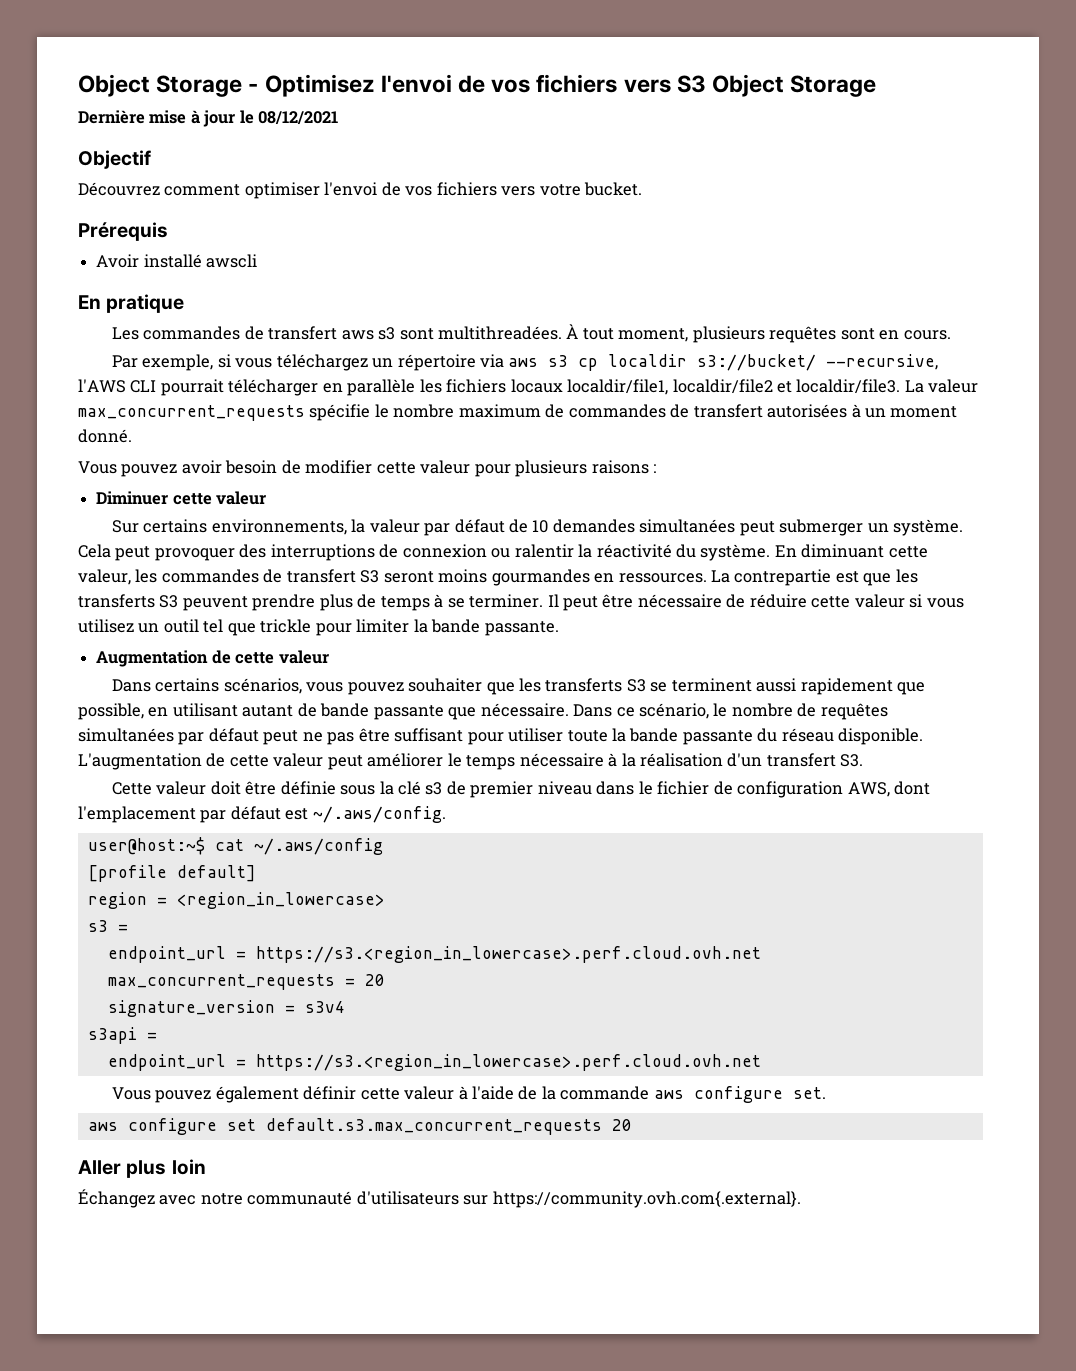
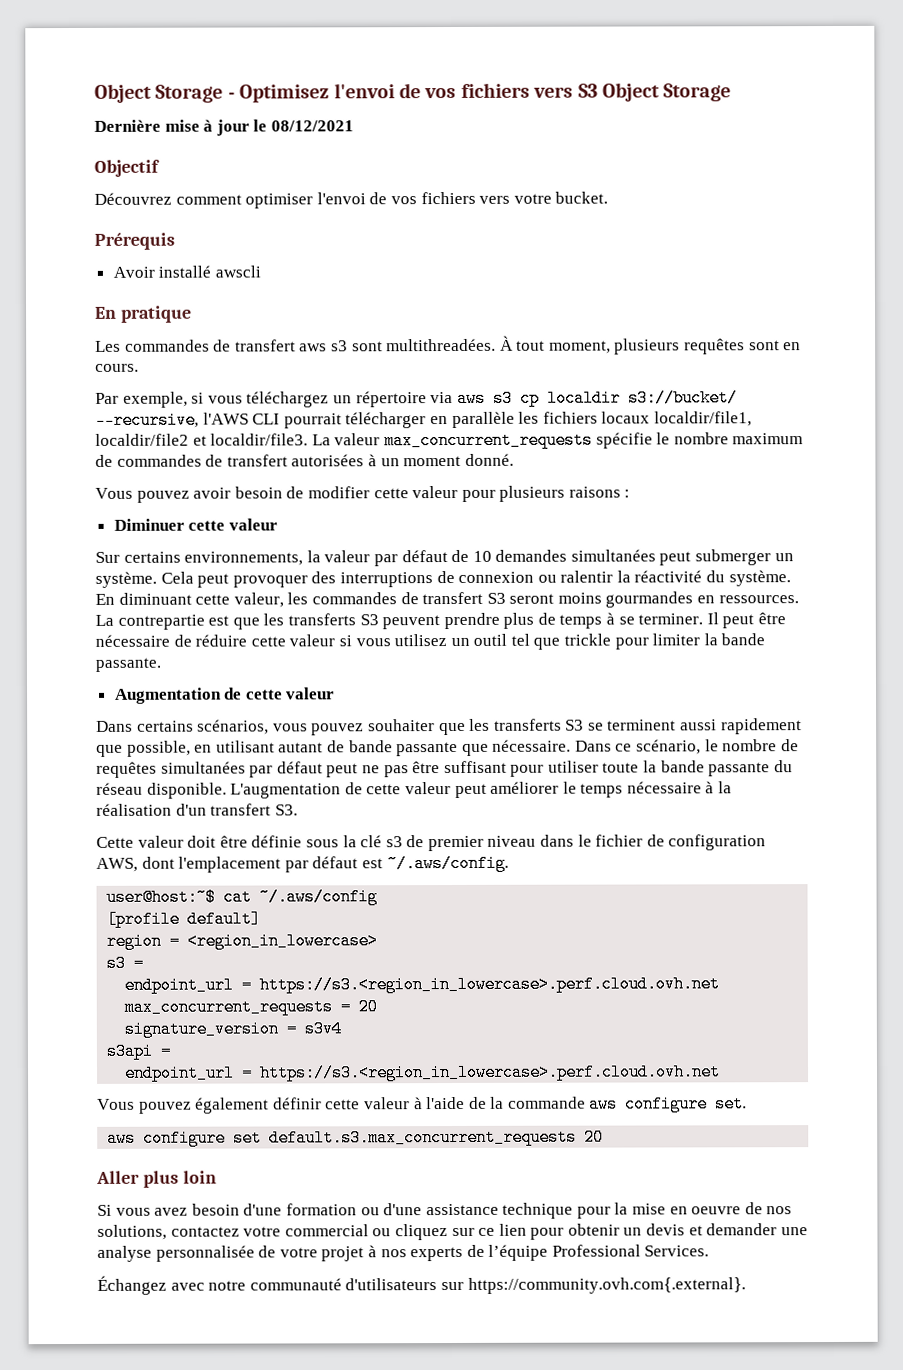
(206, 1167) none -> [97,1202,793,1219] [97,1223,808,1241] [97,1244,710,1262] // Si vous avez besoin d'une formation ou d'une assistance technique pour la mise en oeuvre de nos solutions, contactez votre commercial ou cliquez sur ce lien pour obtenir un devis et demander une analyse personnalisée de votre projet à nos experts de l’équipe Professional Services.

